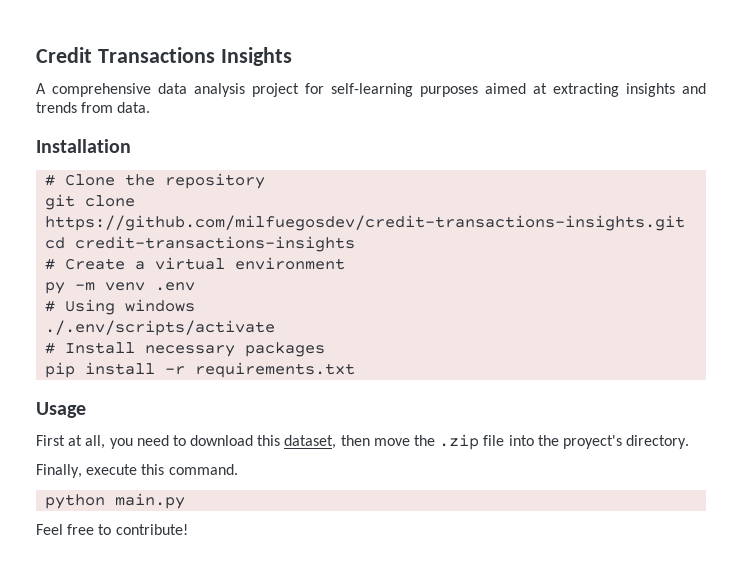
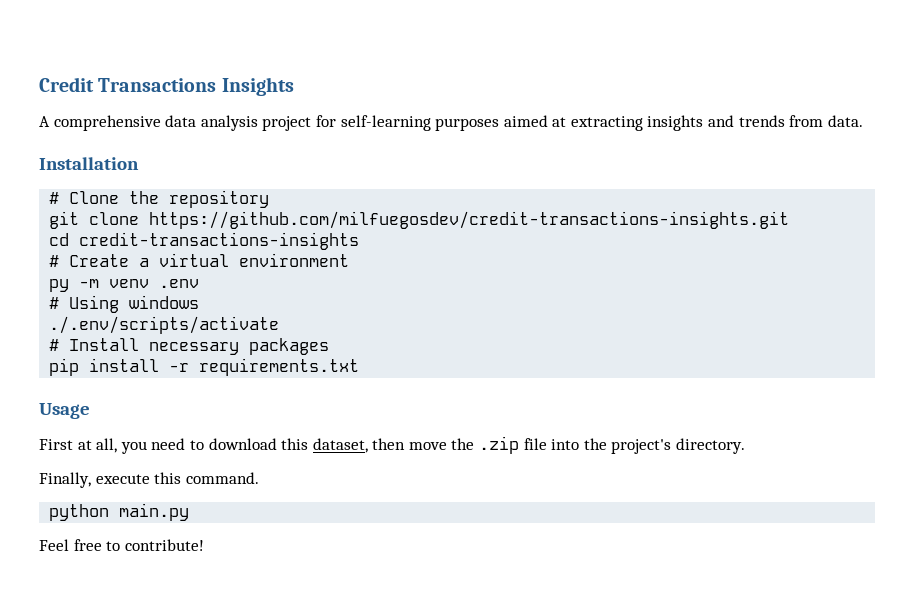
[562,435,622,449] proyect's -> [611,439,672,454] project's

